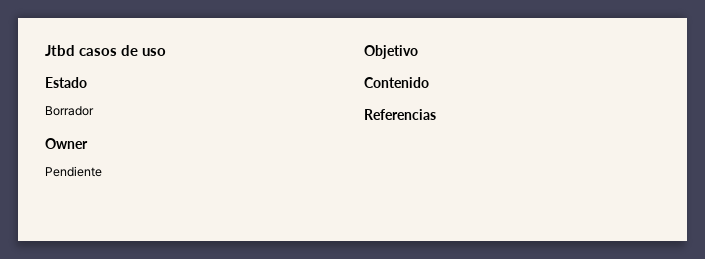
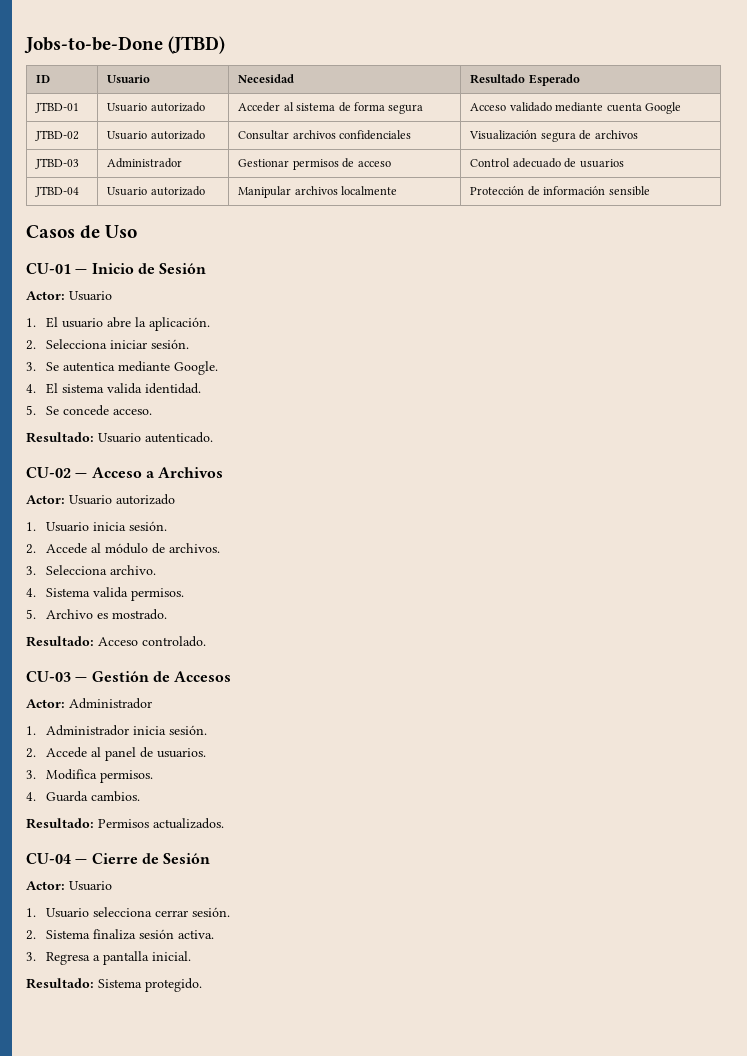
[45,45,166,56] [45,77,87,88] [45,106,94,116] [45,138,88,149] [45,166,102,177] [364,45,418,59] [364,77,429,88] [364,109,436,120] Jtbd casos de uso // Estado // Borrador // Owner // Pendiente // Objetivo // Contenido // Referencias -> [24,36,226,54] [36,75,51,83] [107,75,151,83] [238,74,295,83] [470,74,580,86] [35,102,80,113] [107,102,205,112] [238,102,424,114] [470,102,681,114] [35,130,80,141] [107,130,205,140] [238,130,412,140] [469,130,638,142] [35,158,80,169] [107,158,183,168] [238,158,391,170] [470,158,624,168] [35,186,80,197] [107,186,205,196] [238,186,398,198] [470,186,650,196] [26,225,138,239] [26,263,207,274] [26,291,112,301] [26,317,210,331] [26,339,189,350] [26,361,218,375] [26,383,201,394] [26,405,152,416] [26,432,213,443] [26,467,224,478] [26,494,175,505] [26,521,167,532] [26,543,220,554] [26,565,156,575] [26,587,184,601] [26,609,167,620] [26,636,206,647] [26,671,232,682] [26,698,152,709] [26,725,207,736] [26,747,206,761] [26,769,153,783] [26,791,140,802] [26,818,224,829] [26,853,211,864] [26,881,112,891] [26,907,230,918] [26,929,214,940] [26,951,191,965] [26,978,202,992] Jobs-to-be-Done (JTBD) // ID | Usuario | Necesidad | Resultado Esperado // JTBD-01 | Usuario autorizado | Acceder al sistema de forma segura | Acceso validado mediante cuenta Google // JTBD-02 | Usuario autorizado | Consultar archivos confidenciales | Visualización segura de archivos // JTBD-03 | Administrador | Gestionar permisos de acceso | Control adecuado de usuarios // JTBD-04 | Usuario autorizado | Manipular archivos localmente | Protección de información sensible // Casos de Uso // CU-01 — Inicio de Sesión // Actor: Usuario // 1. El usuario abre la aplicación. // 2. Selecciona iniciar sesión. // 3. Se autentica mediante Google. // 4. El sistema valida identidad. // 5. Se concede acceso. // Resultado: Usuario autenticado. // CU-02 — Acceso a Archivos // Actor: Usuario autorizado // 1. Usuario inicia sesión. // 2. Accede al módulo de archivos. // 3. Selecciona archivo. // 4. Sistema valida permisos. // 5. Archivo es mostrado. // Resultado: Acceso controlado. // CU-03 — Gestión de Accesos // Actor: Administrador // 1. Administrador inicia sesión. // 2. Accede al panel de usuarios. // 3. Modifica permisos. // 4. Guarda cambios. // Resultado: Permisos actualizados. // CU-04 — Cierre de Sesión // Actor: Usuario // 1. Usuario selecciona cerrar sesión. // 2. Sistema finaliza sesión activa. // 3. Regresa a pantalla inicial. // Resultado: Sistema protegido.

